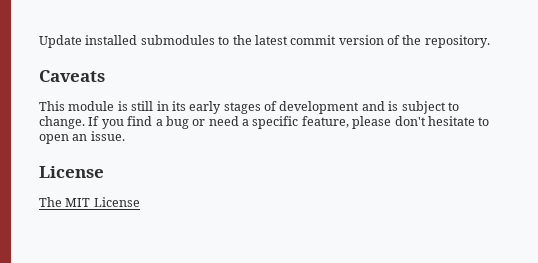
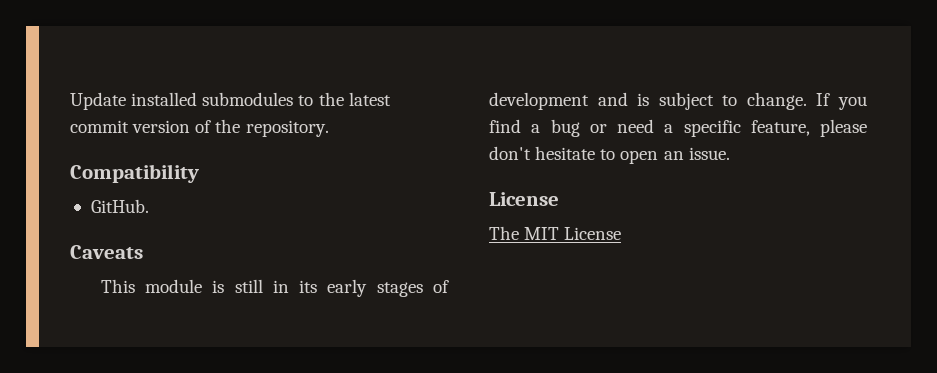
(490, 41) none -> [70,164,199,183] [90,199,149,213] // Compatibility // GitHub.

